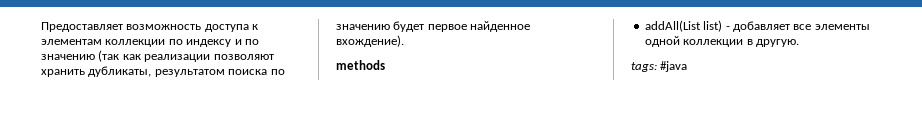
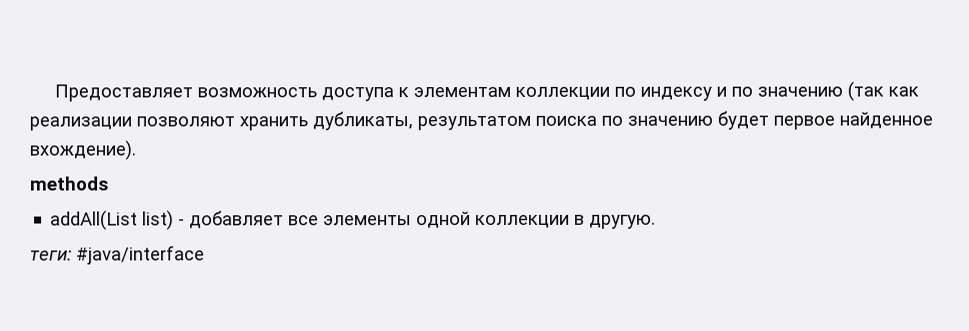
[631,61,688,72] tags: #java -> [30,245,205,265] теги: #java/interface

